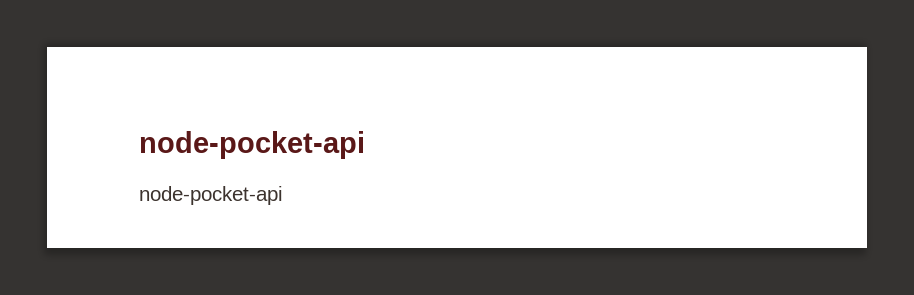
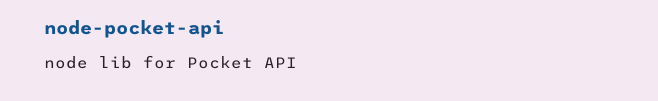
[139,186,283,205] node-pocket-api -> [44,55,297,69] node lib for Pocket API

